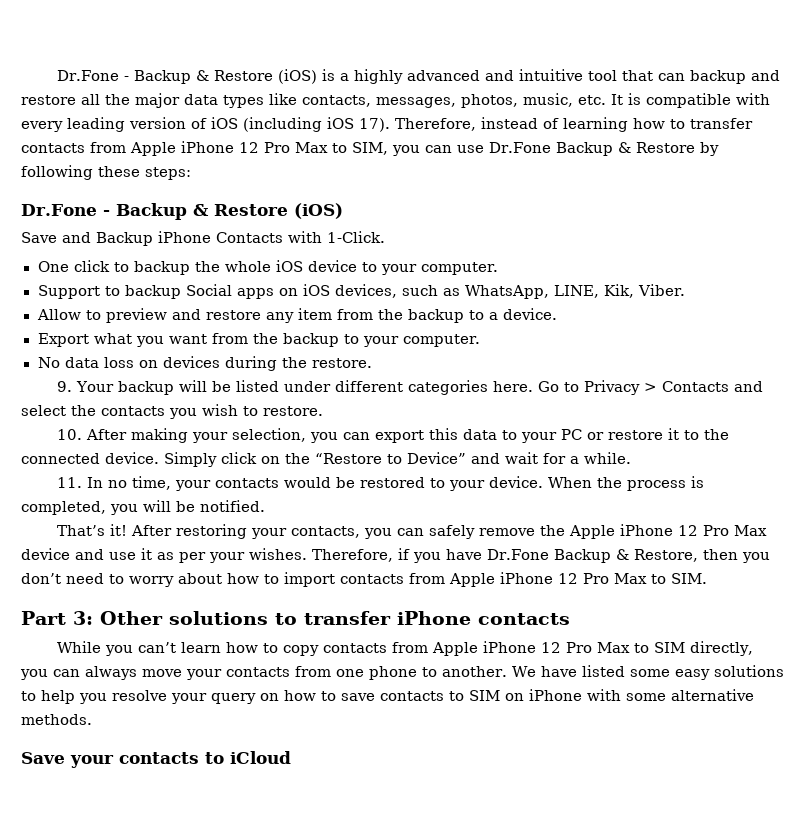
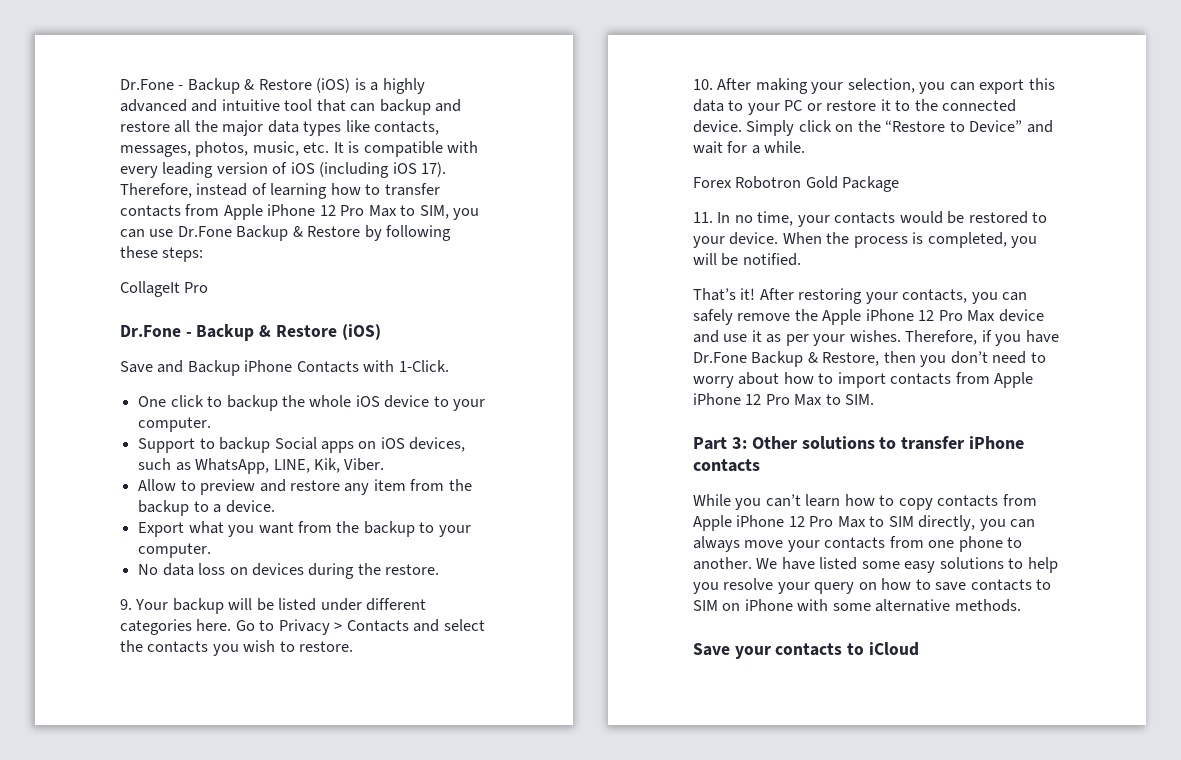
(191, 173) none -> [120,281,209,297] // CollageIt Pro
(631, 458) none -> [693,176,900,192] // Forex Robotron Gold Package

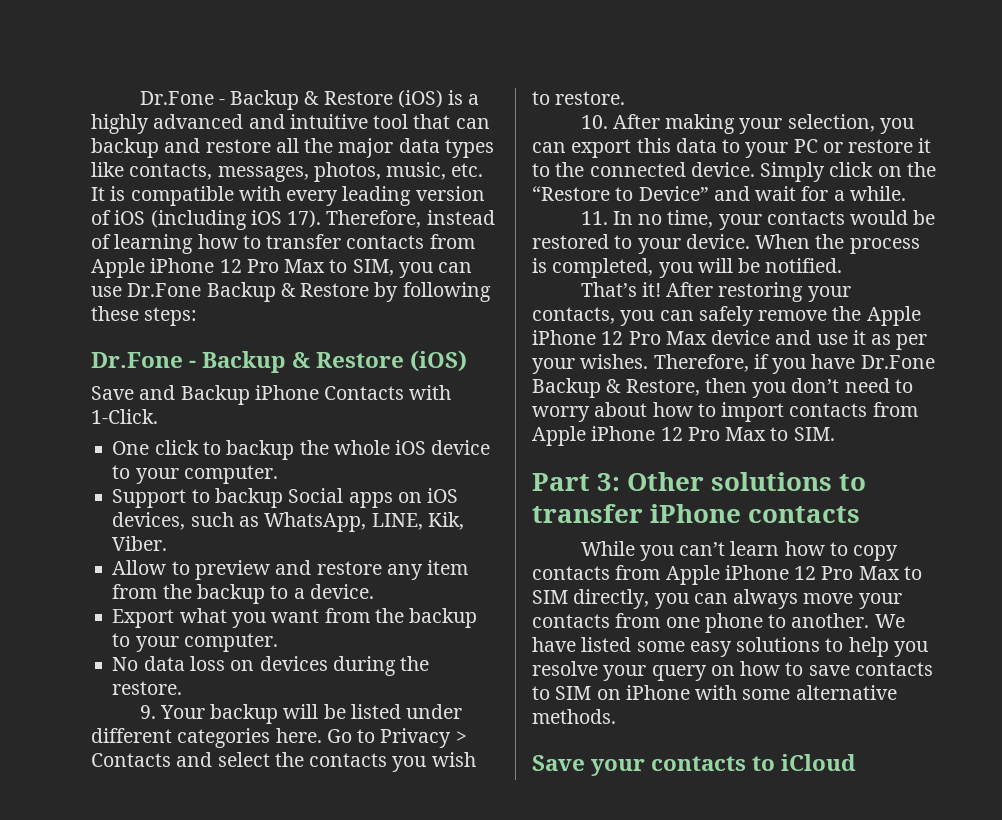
[120,281,209,297] // CollageIt Pro -> (198, 316) none
[693,176,900,192] // Forex Robotron Gold Package -> (906, 193) none

